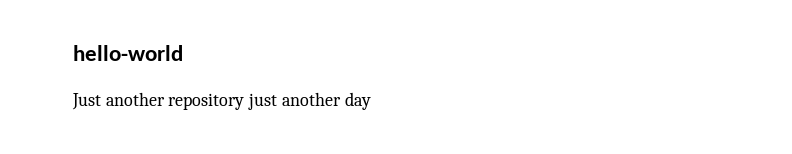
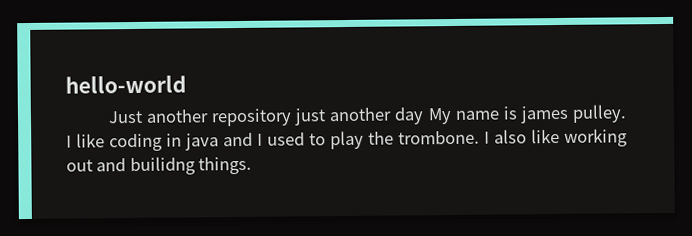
(371, 101) none -> [427,104,627,125] [66,128,628,152] [66,156,253,176] My name is james pulley. I like coding in java and I used to play the trombone. I also like working out and builidng things.

